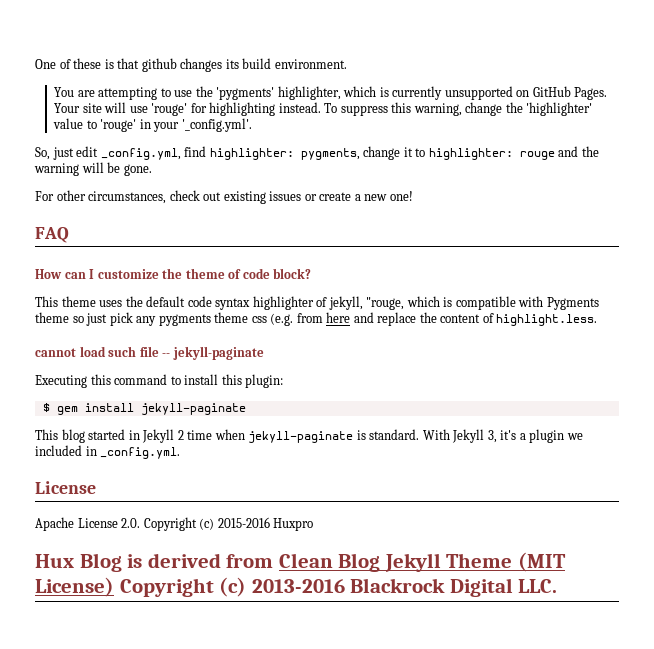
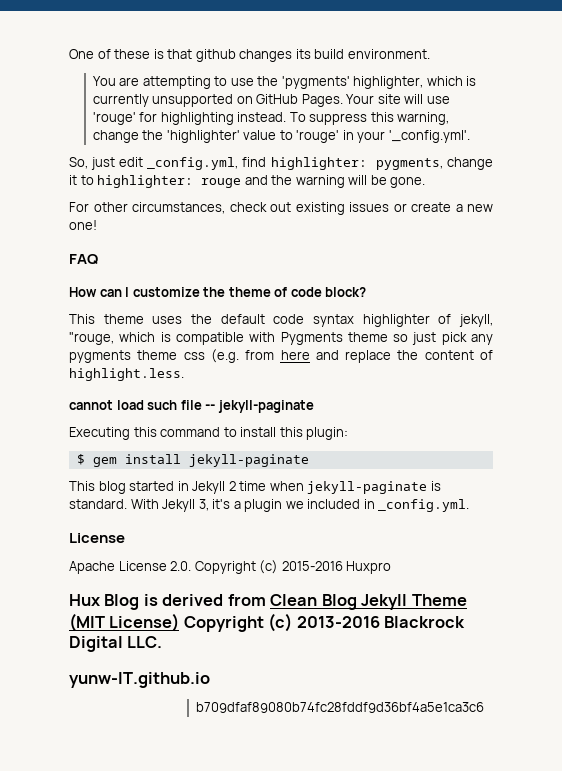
(558, 586) none -> [69,672,210,688] [196,702,485,713] // yunw-IT.github.io // b709dfaf89080b74fc28fddf9d36bf4a5e1ca3c6

